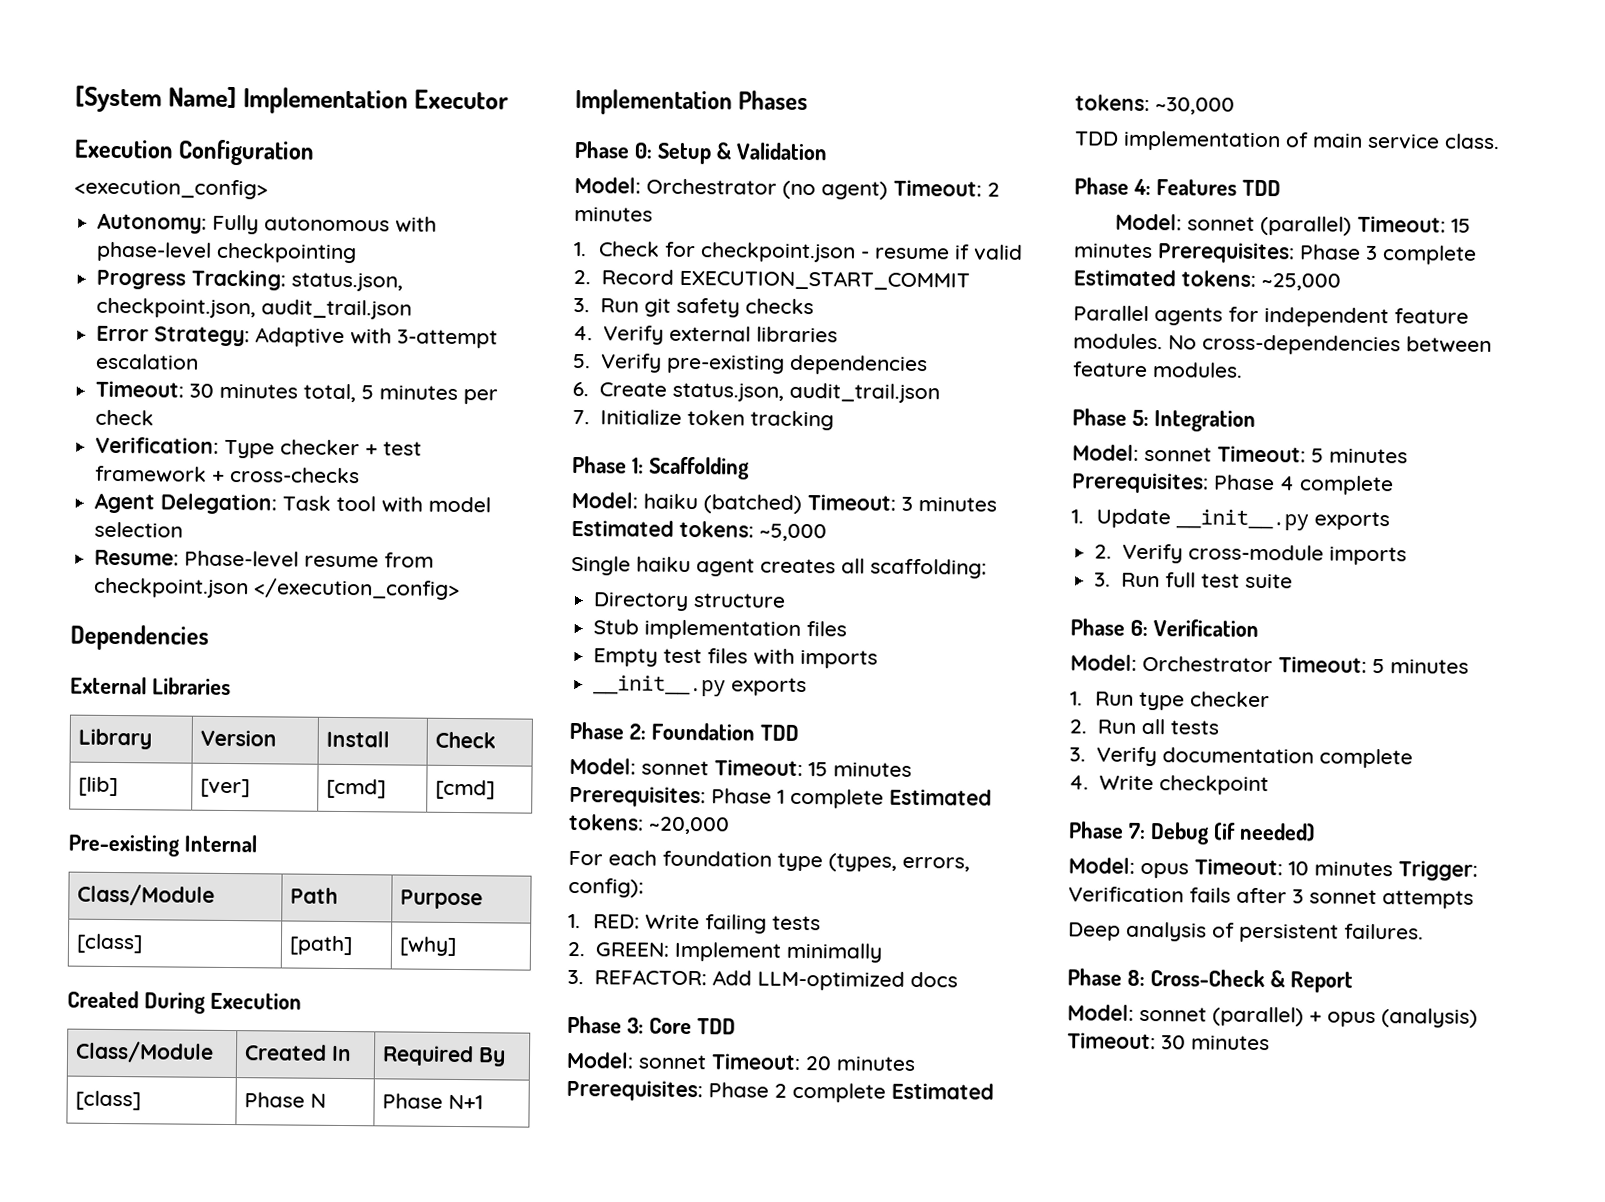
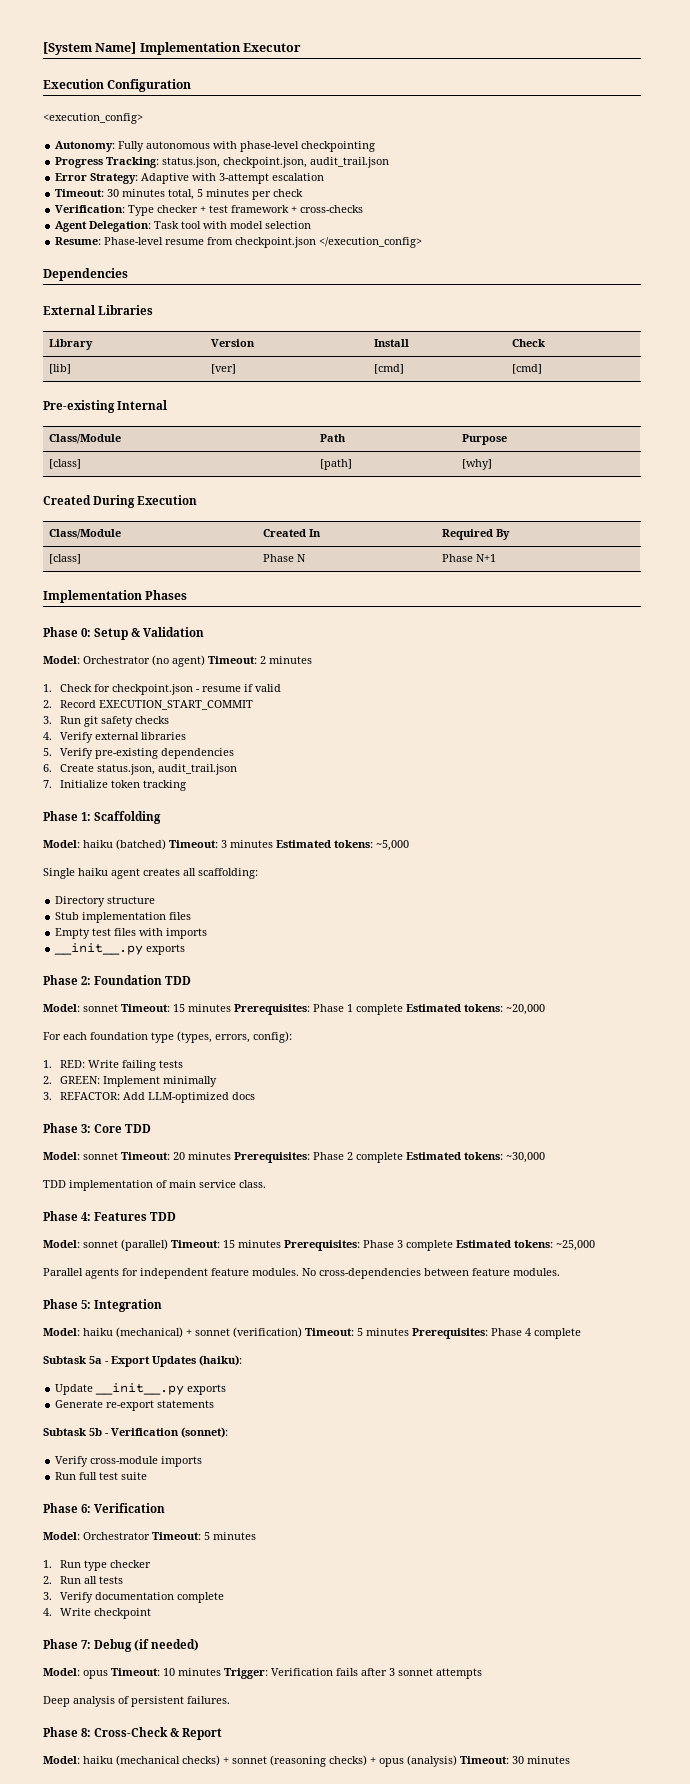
[1144,446,1212,462] sonnet -> [83,1327,302,1338] haiku (mechanical) + sonnet (verification)
[1071,508,1391,531] [1094,544,1113,559] 1. Update __init__.py exports // 2. -> [43,1355,242,1367] [55,1383,227,1395] [55,1400,215,1411] [43,1427,228,1438] Subtask 5a - Export Updates (haiku): // Update __init__.py exports // Generate re-export statements // Subtask 5b - Verification (sonnet): //
[1094,572,1112,587] 3. -> (203, 1461) none
[1139,1006,1304,1027] sonnet (parallel) -> [83,1755,367,1767] haiku (mechanical checks) + sonnet (reasoning checks)

